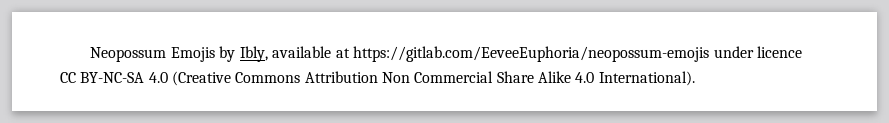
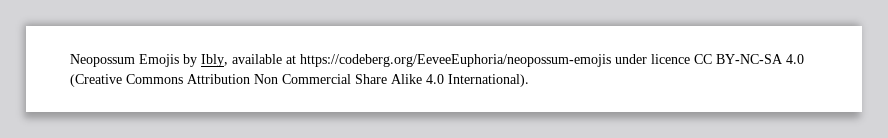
[353,46,710,62] https://gitlab.com/EeveeEuphoria/neopossum-emojis -> [300,54,611,67] https://codeberg.org/EeveeEuphoria/neopossum-emojis

